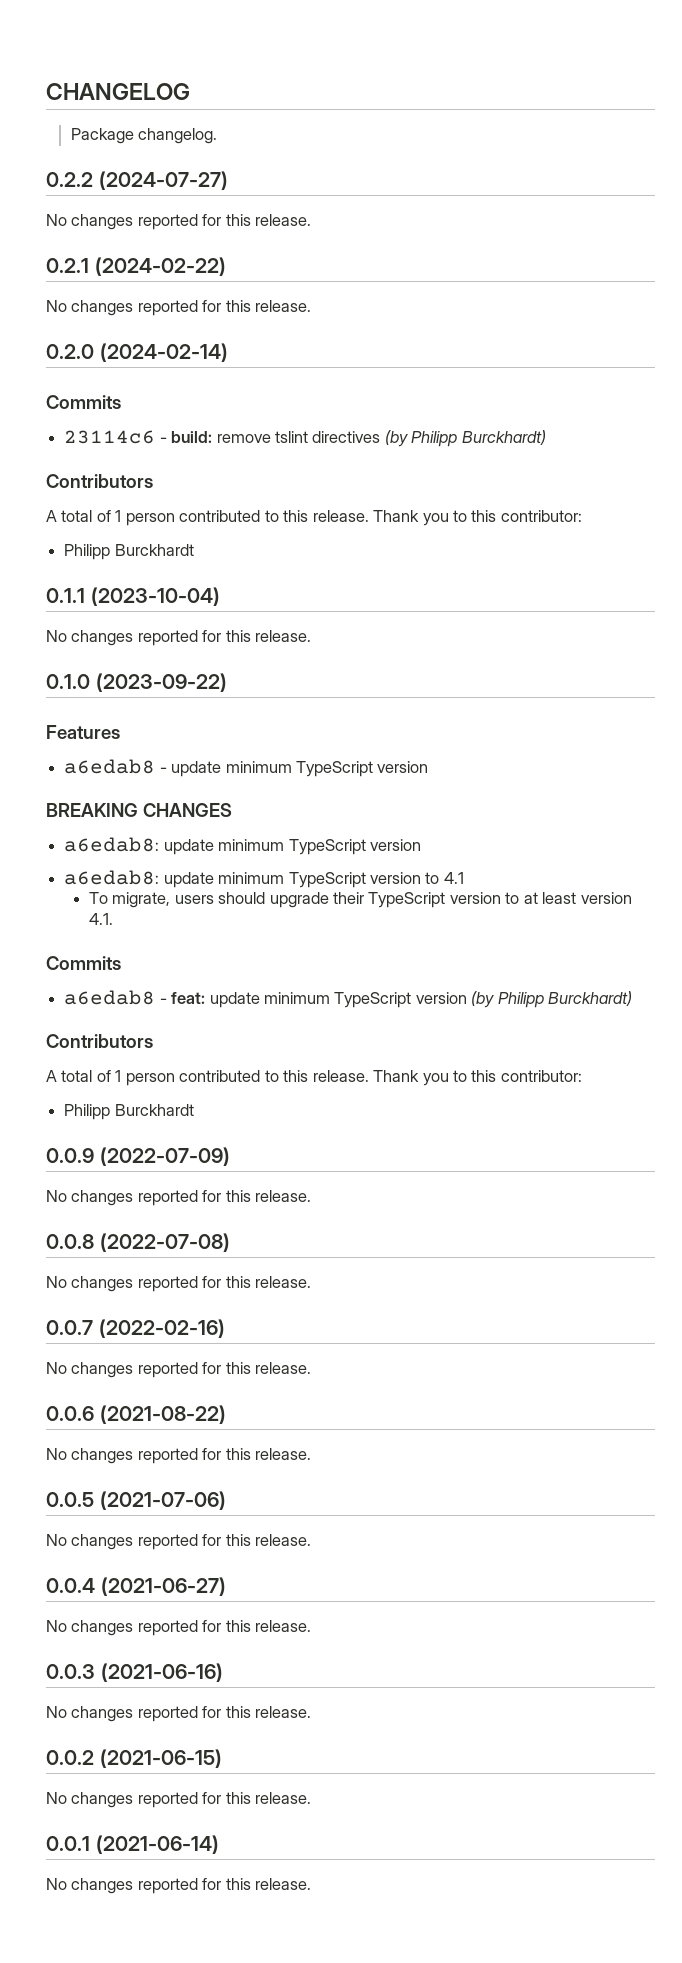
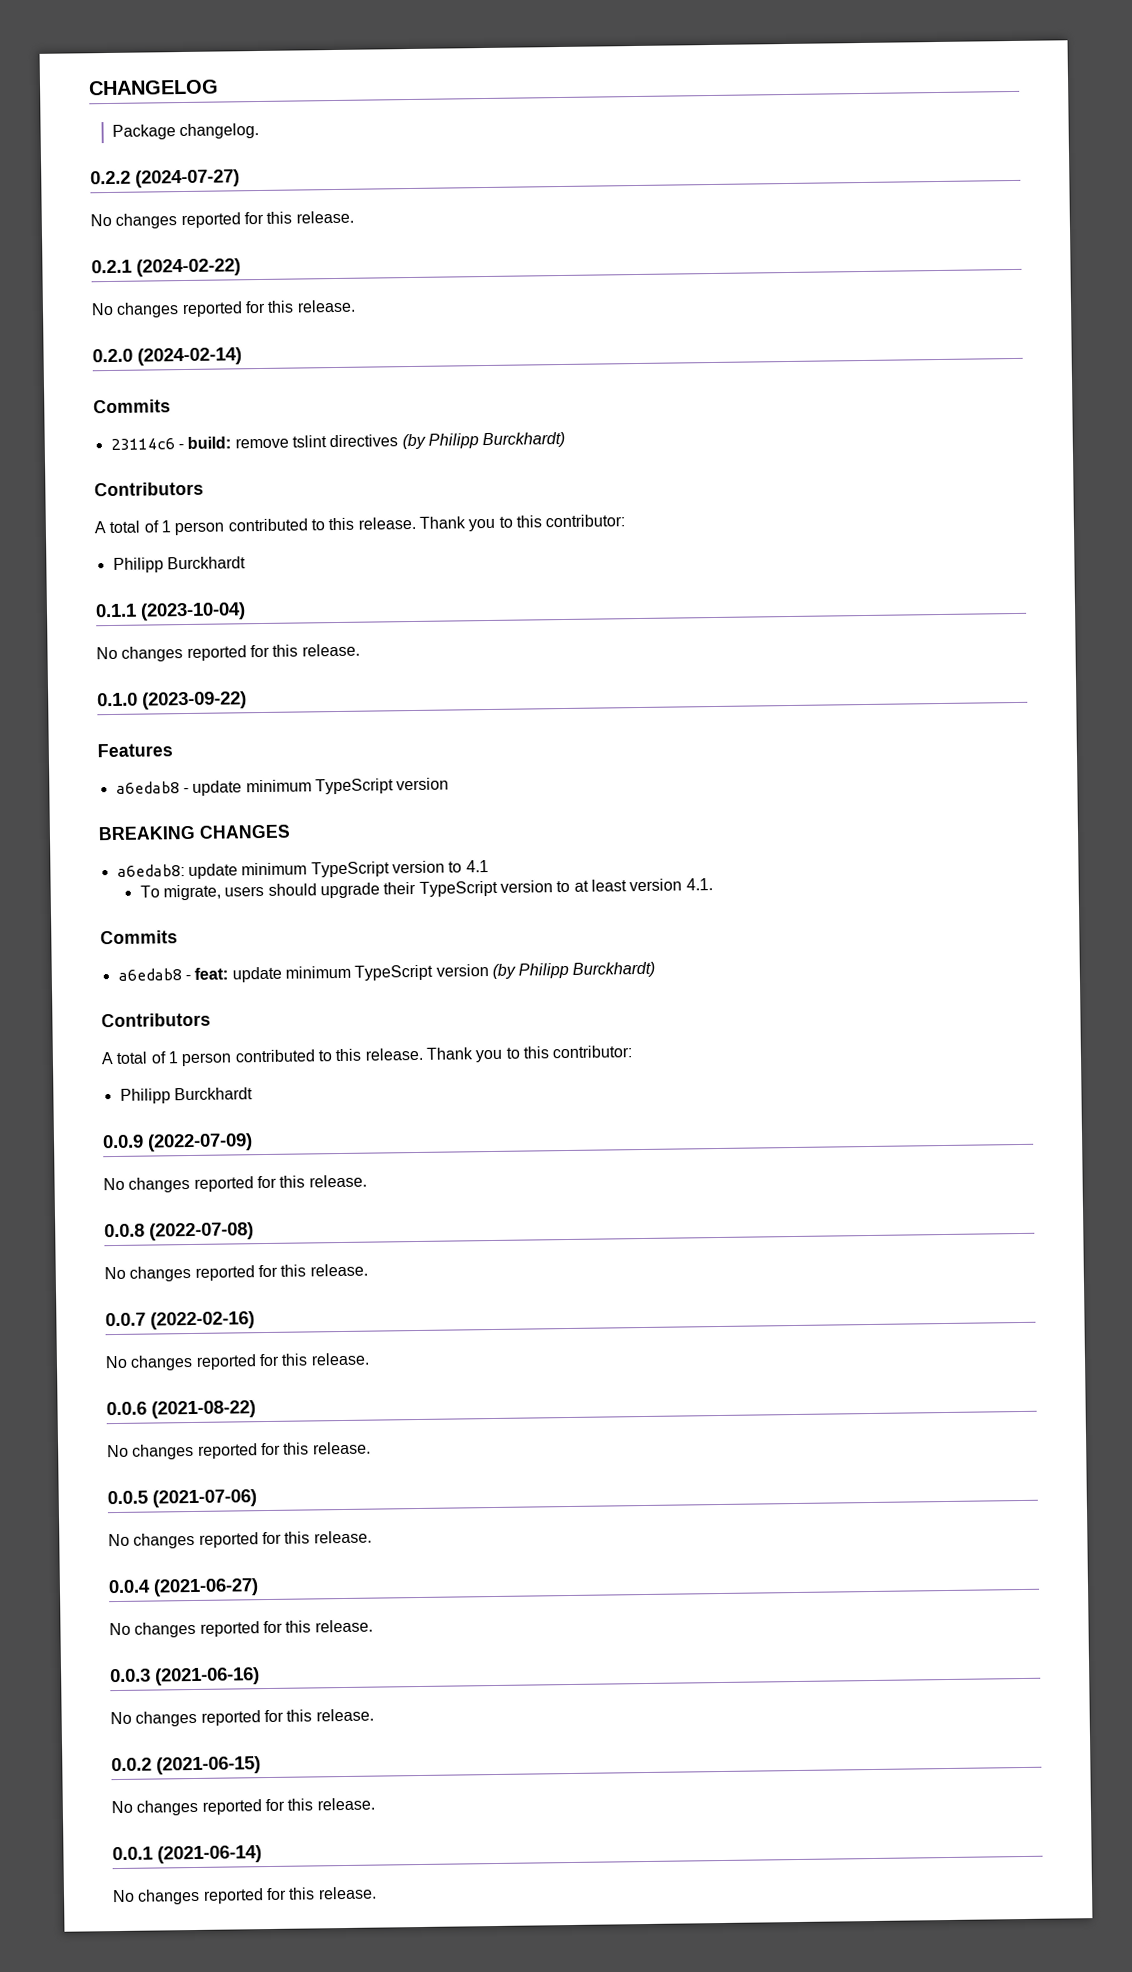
[64,870,421,888] // a6edab8: update minimum TypeScript version -> (445, 867) none

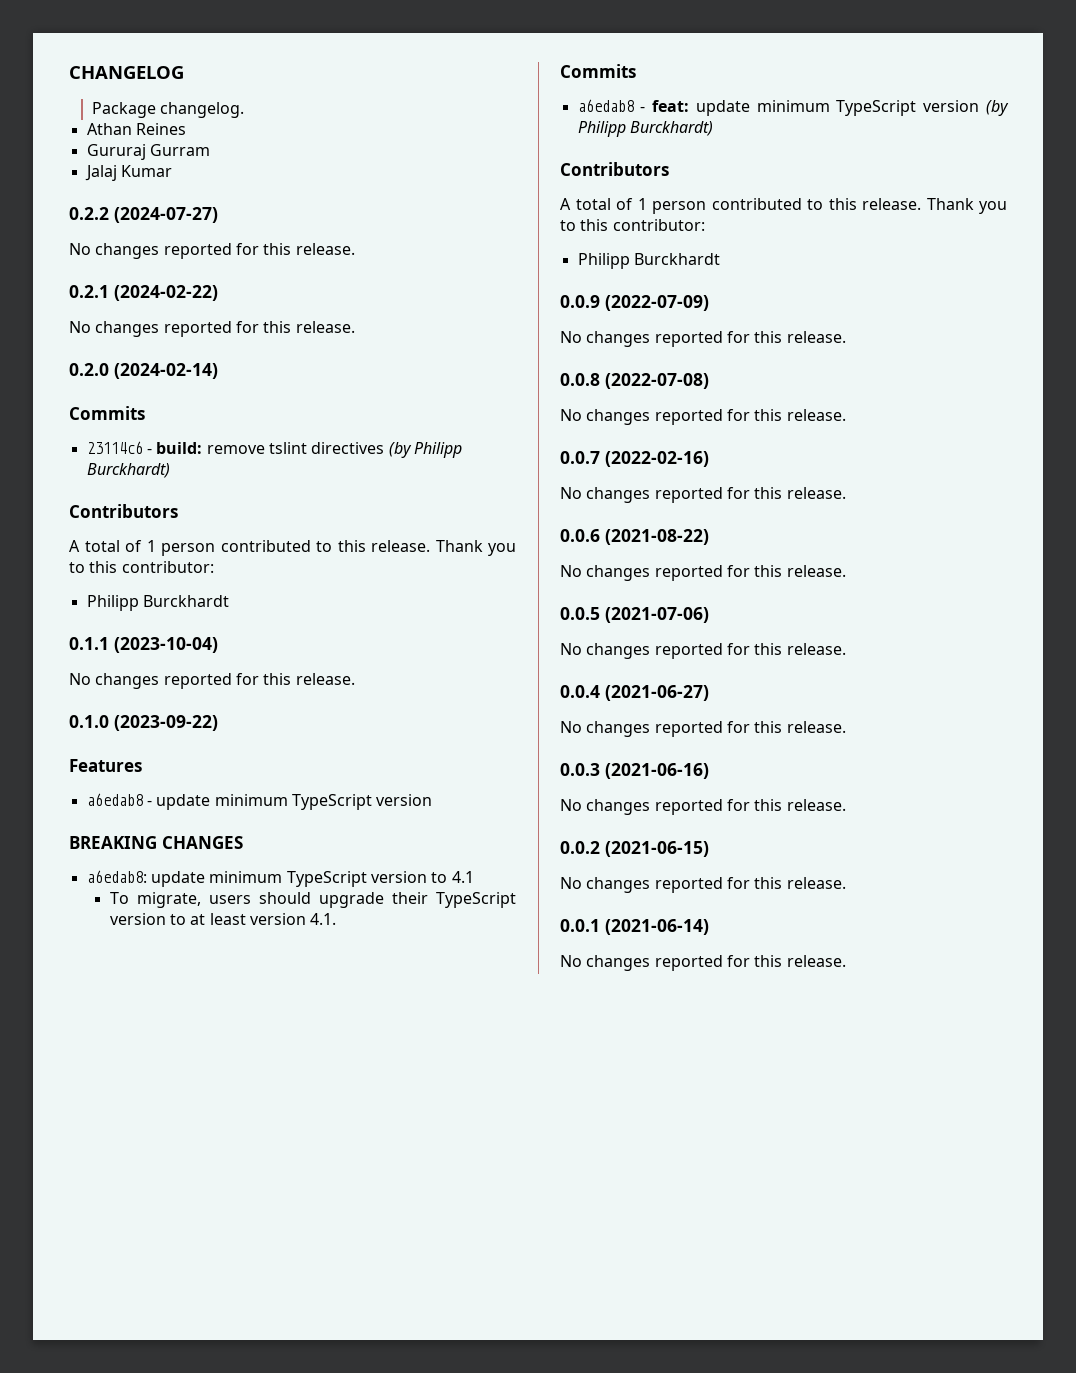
(260, 131) none -> [86,123,186,135] [86,144,210,160] [84,165,172,181] // Athan Reines // Gururaj Gurram // Jalaj Kumar

